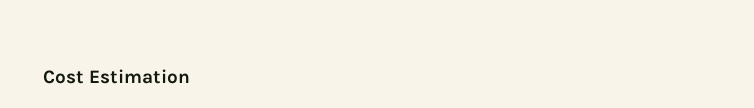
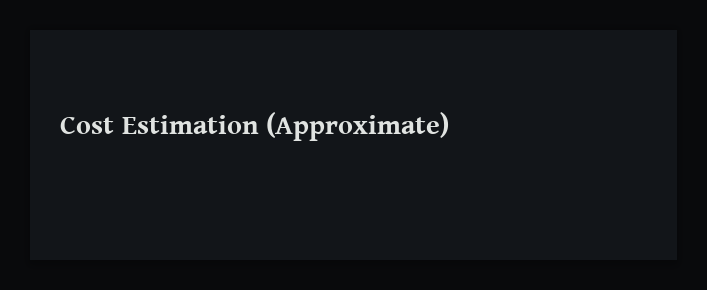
(191, 76) none -> [266,112,450,141] (Approximate)

